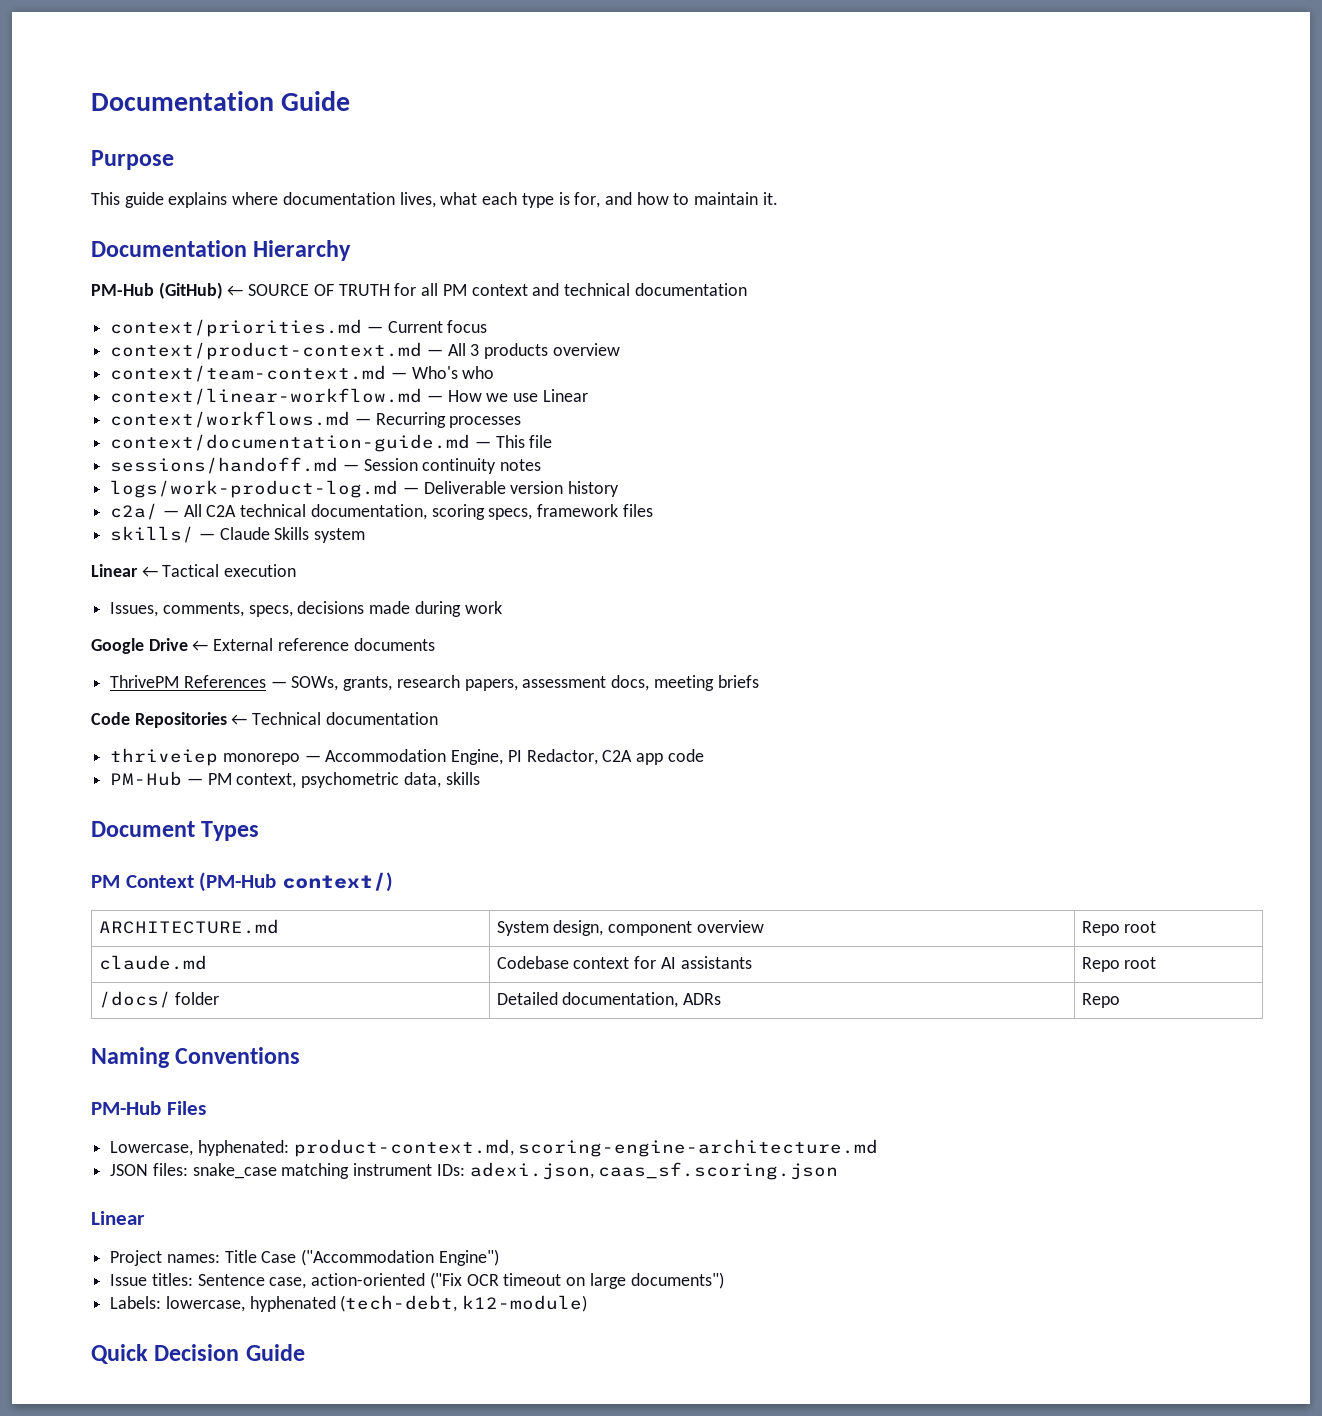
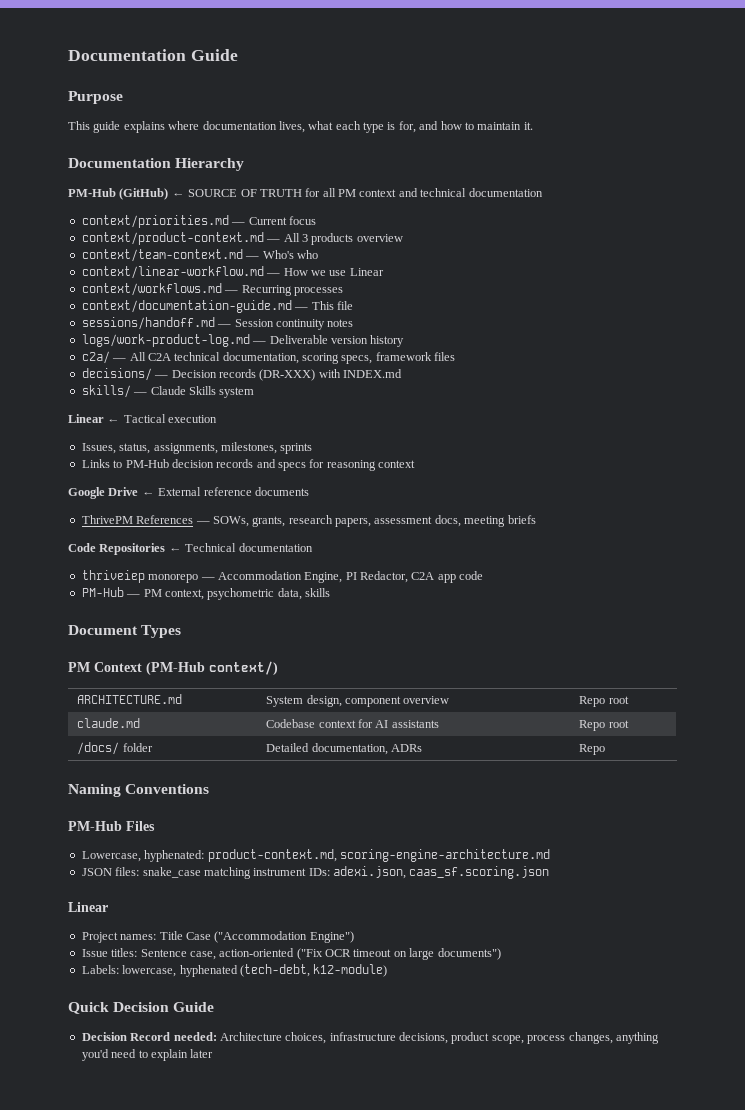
(653, 510) none -> [81,368,402,381] // decisions/ — Decision records (DR-XXX) with INDEX.md
[162,601,502,617] comments, specs, decisions made during work -> [119,442,313,454] [81,459,416,471] status, assignments, milestones, sprints // Links to PM-Hub decision records and specs for reasoning context
(305, 1352) none -> [81,1032,659,1044] [81,1049,214,1061] // Decision Record needed: Architecture choices, infrastructure decisions, product scope, process changes, anything you'd need to explain later

